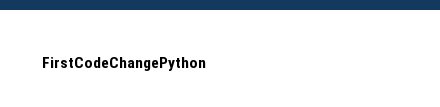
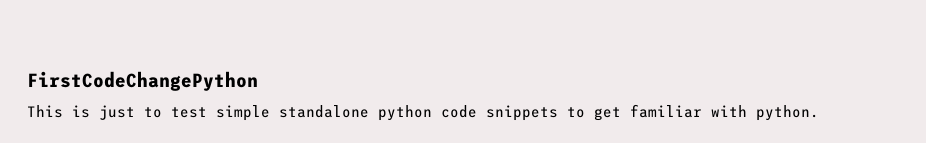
(206, 64) none -> [27,104,819,121] // This is just to test simple standalone python code snippets to get familiar with python.

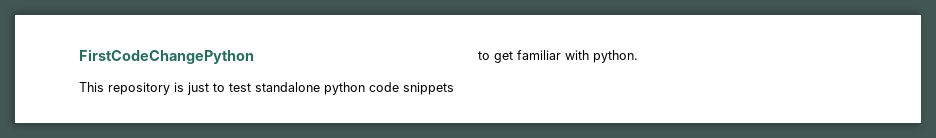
(63, 111) none -> [108,82,170,95] repository
[216,105,270,121] simple -> (251, 87) none

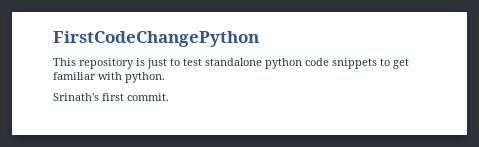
(638, 56) none -> [53,93,169,101] // Srinath's first commit.

